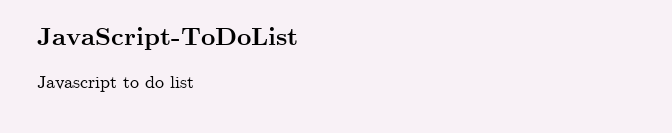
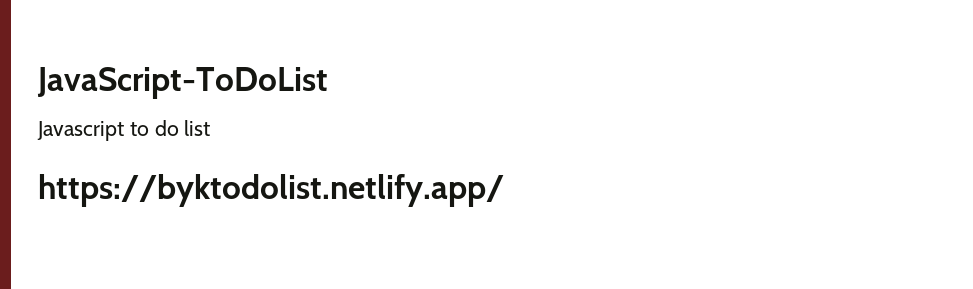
(194, 82) none -> [38,174,504,207] // https://byktodolist.netlify.app/

